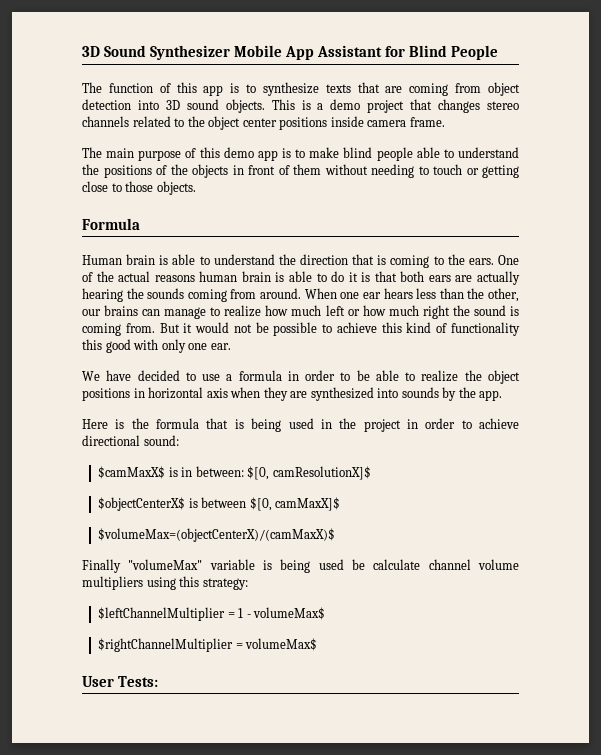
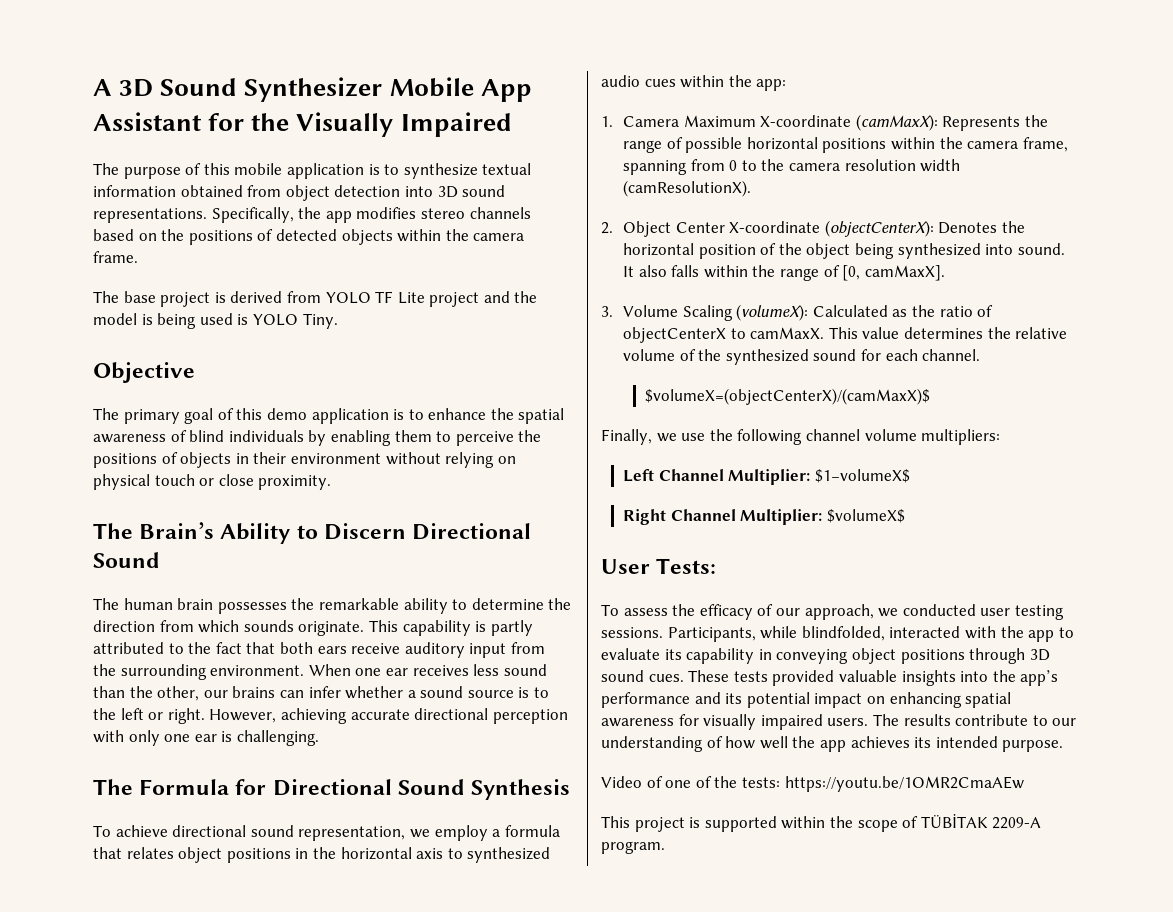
(82, 51) none -> [93,79,112,96] A
[409,45,499,60] [82,82,224,96] Blind People // The function of this app -> [251,112,512,137] [93,163,364,179] the Visually Impaired // The purpose of this mobile application
[325,82,449,96] texts that are coming -> [482,163,532,175] [93,185,243,197] textual information obtained
[225,99,519,113] [82,116,445,130] [82,147,182,161] objects. This is a demo project that changes stereo channels related to the object center positions inside camera frame. // The main purpose -> [93,207,531,223] [93,229,525,245] [93,251,138,263] [93,291,538,307] [93,313,338,329] [93,362,195,383] [93,408,214,424] representations. Specifically, the app modifies stereo channels based on the positions of detected objects within the camera frame. // The base project is derived from YOLO TF Lite project and the model is being used is YOLO Tiny. // Objective // The primary goal
[257,147,519,161] [82,164,188,178] app is to make blind people able to understand the positions of the -> [311,408,565,424] [93,430,542,446] [93,452,178,468] application is to enhance the spatial awareness of blind individuals by enabling them to perceive the positions of
[248,164,519,178] [82,181,196,195] [82,218,140,230] [82,254,520,268] [82,271,520,285] [82,288,437,302] front of them without needing to touch or getting close to those objects. // Formula // Human brain is able to understand the direction that is coming to the ears. One of the actual reasons human brain is able to do it is that both ears are actually hearing the sounds coming from around. When one ear hears less -> [253,452,516,468] [93,474,332,490] [93,522,532,544] [93,552,160,568] [93,598,572,614] [93,620,533,636] [93,642,545,658] [93,664,547,680] their environment without relying on physical touch or close proximity. // The Brain’s Ability to Discern Directional Sound // The human brain possesses the remarkable ability to determine the direction from which sounds originate. This capability is partly attributed to the fact that both ears receive auditory input from the surrounding environment. When one ear receives less sound
[164,305,519,319] [82,322,520,336] [82,339,231,353] [82,370,482,382] manage to realize how much left or how much right the sound is coming from. But it would not be possible to achieve this kind of functionality this good with only one ear. // We have decided to use a formula in order to be able to realize the -> [308,686,550,699] [93,708,568,724] [93,730,319,746] [93,779,571,800] [93,825,560,841] [93,847,174,859] infer whether a sound source is to the left or right. However, achieving accurate directional perception with only one ear is challenging. // The Formula for Directional Sound Synthesis // To achieve directional sound representation, we employ a formula that relates
(145, 393) none -> [312,847,336,859] the
[230,387,503,401] [82,418,519,432] [82,435,179,446] [98,466,371,480] [98,497,341,511] [98,528,336,542] [82,559,519,573] [82,576,248,590] [98,607,326,621] [98,638,318,652] [82,676,158,687] when they are synthesized into sounds by the app. // Here is the formula that is being used in the project in order to achieve directional sound: // $camMaxX$ is in between: $[0, camResolutionX]$ // $objectCenterX$ is between $[0, camMaxX]$ // $volumeMax=(objectCenterX)/(camMaxX)$ // Finally "volumeMax" variable is being used be calculate channel volume multipliers using this strategy: // $leftChannelMultiplier = 1 - volumeMax$ // $rightChannelMultiplier = volumeMax$ // User Tests: -> [447,847,551,863] [601,75,787,91] [601,114,1048,131] [623,137,1068,153] [623,159,961,175] [623,180,752,197] [601,220,1025,237] [623,243,1065,259] [623,265,945,281] [601,304,994,321] [623,327,1068,343] [623,349,981,365] [645,388,931,405] [601,429,1001,445] [623,469,910,485] [623,509,905,525] [601,558,717,574] [601,604,1064,620] [601,626,1074,642] [601,648,1050,664] [601,670,1059,686] [601,692,1012,708] [601,714,1077,730] [601,736,1064,752] [601,776,1024,792] [601,814,1042,832] [601,841,665,854] to synthesized audio cues within the app: // 1. Camera Maximum X-coordinate (camMaxX): Represents the range of possible horizontal positions within the camera frame, spanning from 0 to the camera resolution width (camResolutionX). // 2. Object Center X-coordinate (objectCenterX): Denotes the horizontal position of the object being synthesized into sound. It also falls within the range of [0, camMaxX]. // 3. Volume Scaling (volumeX): Calculated as the ratio of objectCenterX to camMaxX. This value determines the relative volume of the synthesized sound for each channel. // $volumeX=(objectCenterX)/(camMaxX)$ // Finally, we use the following channel volume multipliers: // Left Channel Multiplier: $1−volumeX$ // Right Channel Multiplier: $volumeX$ // User Tests: // To assess the efficacy of our approach, we conducted user testing sessions. Participants, while blindfolded, interacted with the app to evaluate its capability in conveying object positions through 3D sound cues. These tests provided valuable insights into the app’s performance and its potential impact on enhancing spatial awareness for visually impaired users. The results contribute to our understanding of how well the app achieves its intended purpose. // Video of one of the tests: https://youtu.be/1OMR2CmaAEw // This project is supported within the scope of TÜBİTAK 2209-A program.

